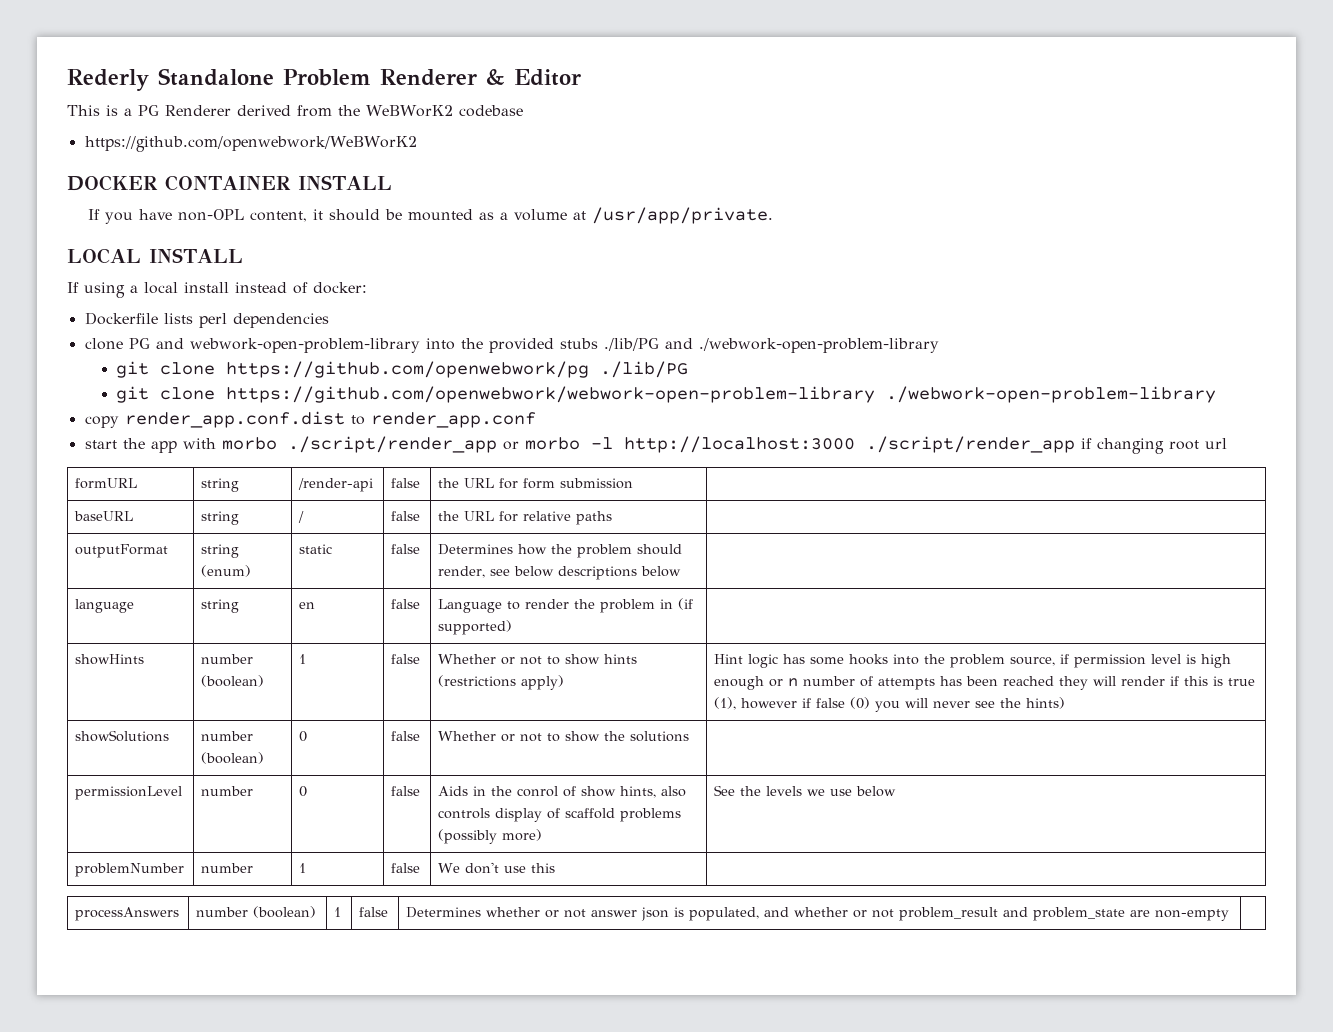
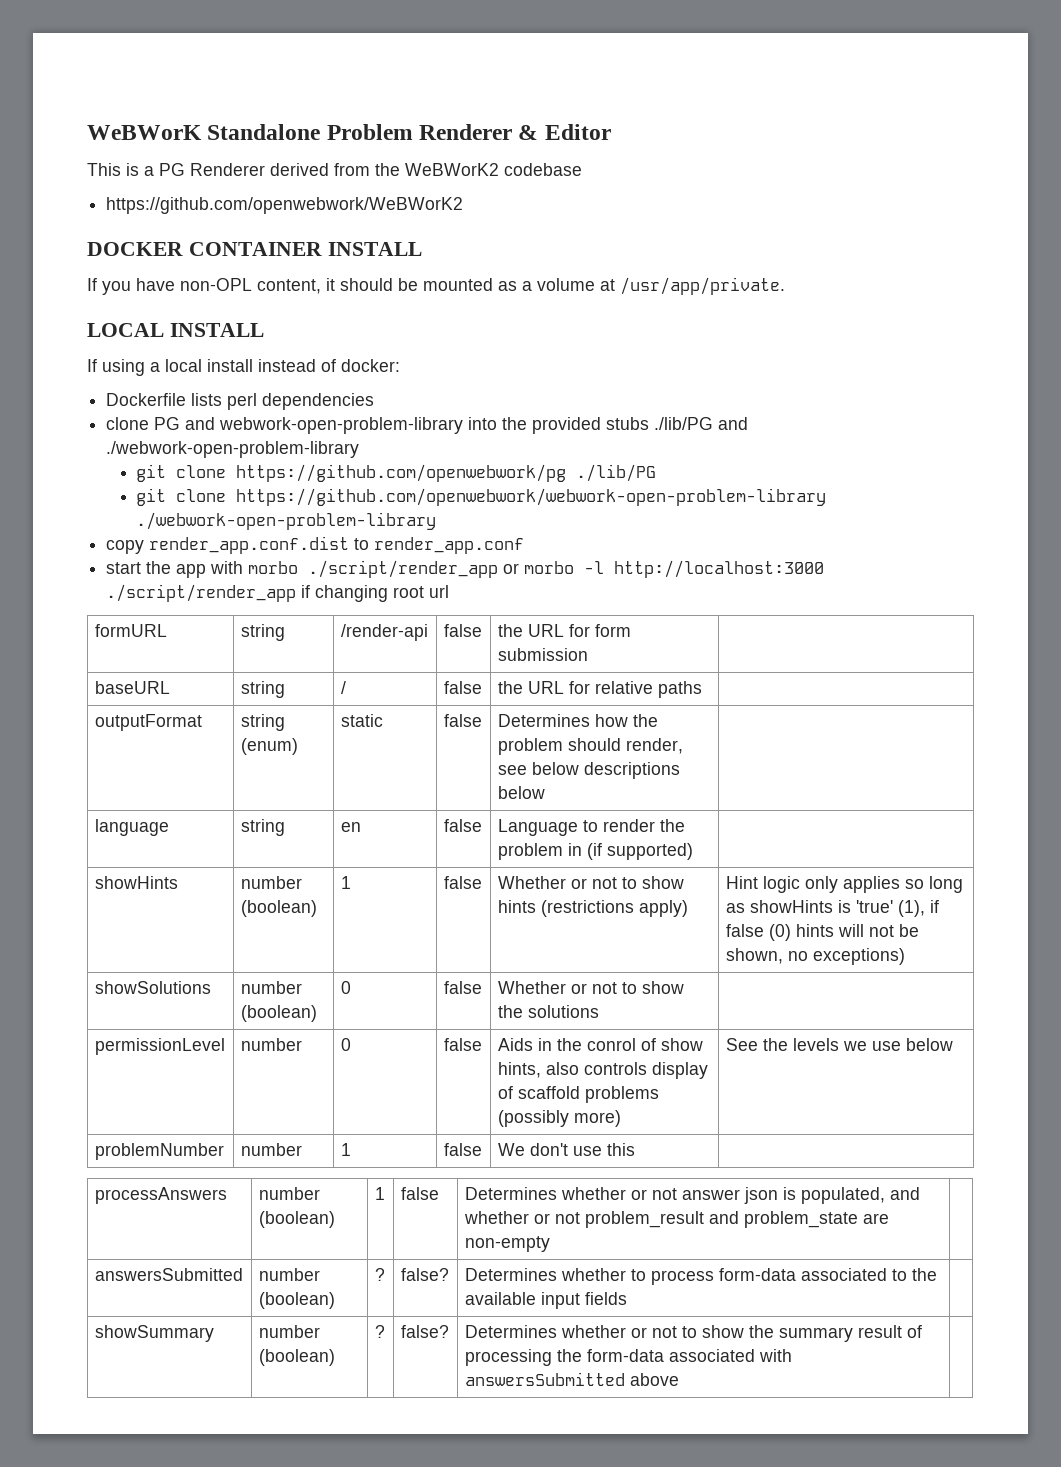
[67,69,149,91] Rederly -> [87,125,202,140] WeBWorK
[783,654,1232,668] [714,676,1256,690] [714,697,1066,712] has some hooks into the problem source, if permission level is high enough or n number of attempts has been reached they will render if this is true (1), however if false (0) you will never see the hints) -> [804,876,963,893] [725,900,939,917] [725,924,919,941] [725,948,905,965] only applies so long as showHints is 'true' (1), if false (0) hints will not be shown, no exceptions)
(1230, 915) none -> [94,1268,243,1281] [258,1268,320,1281] [258,1292,335,1309] [374,1268,385,1281] [400,1268,449,1281] [464,1268,937,1285] [464,1292,627,1309] [94,1325,214,1342] [258,1325,320,1338] [258,1349,335,1366] [374,1325,385,1338] [400,1325,449,1338] [464,1325,922,1342] [464,1349,792,1366] [464,1372,679,1386] // answersSubmitted | number (boolean) | ? | false? | Determines whether to process form-data associated to the available input fields | // showSummary | number (boolean) | ? | false? | Determines whether or not to show the summary result of processing the form-data associated with answersSubmitted above |

